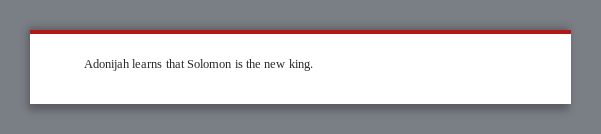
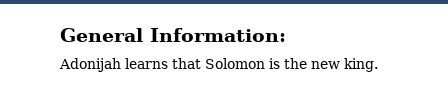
(84, 65) none -> [60,28,286,42] General Information: //

